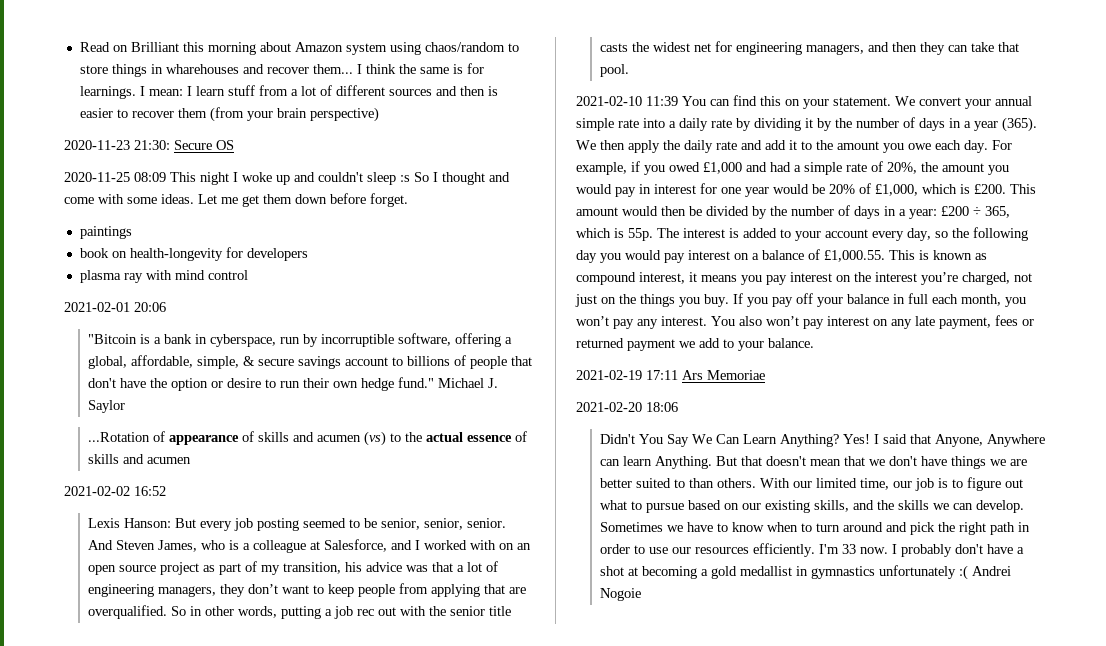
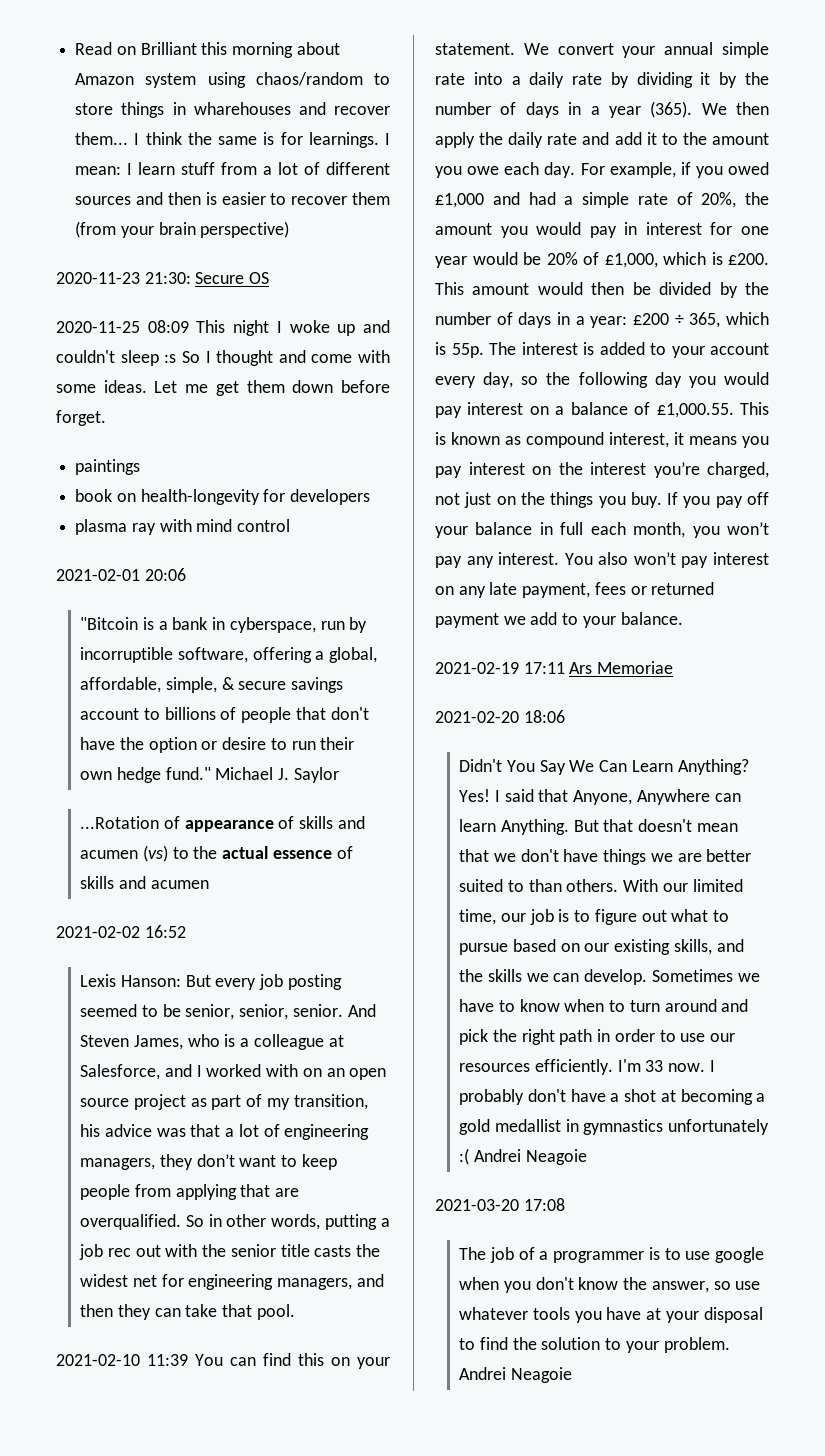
[599,588,641,601] Nogoie -> [525,1149,587,1165] [435,1198,565,1211] [459,1247,764,1263] [459,1277,761,1293] [459,1307,763,1323] [459,1337,730,1353] [459,1367,572,1383] Neagoie // 2021-03-20 17:08 // The job of a programmer is to use google when you don't know the answer, so use whatever tools you have at your disposal to find the solution to your problem. Andrei Neagoie

